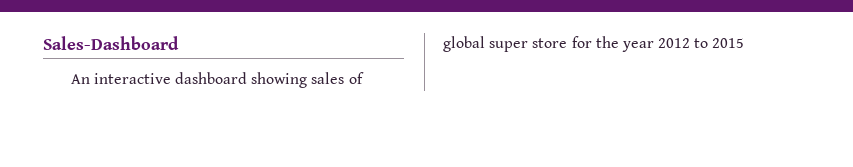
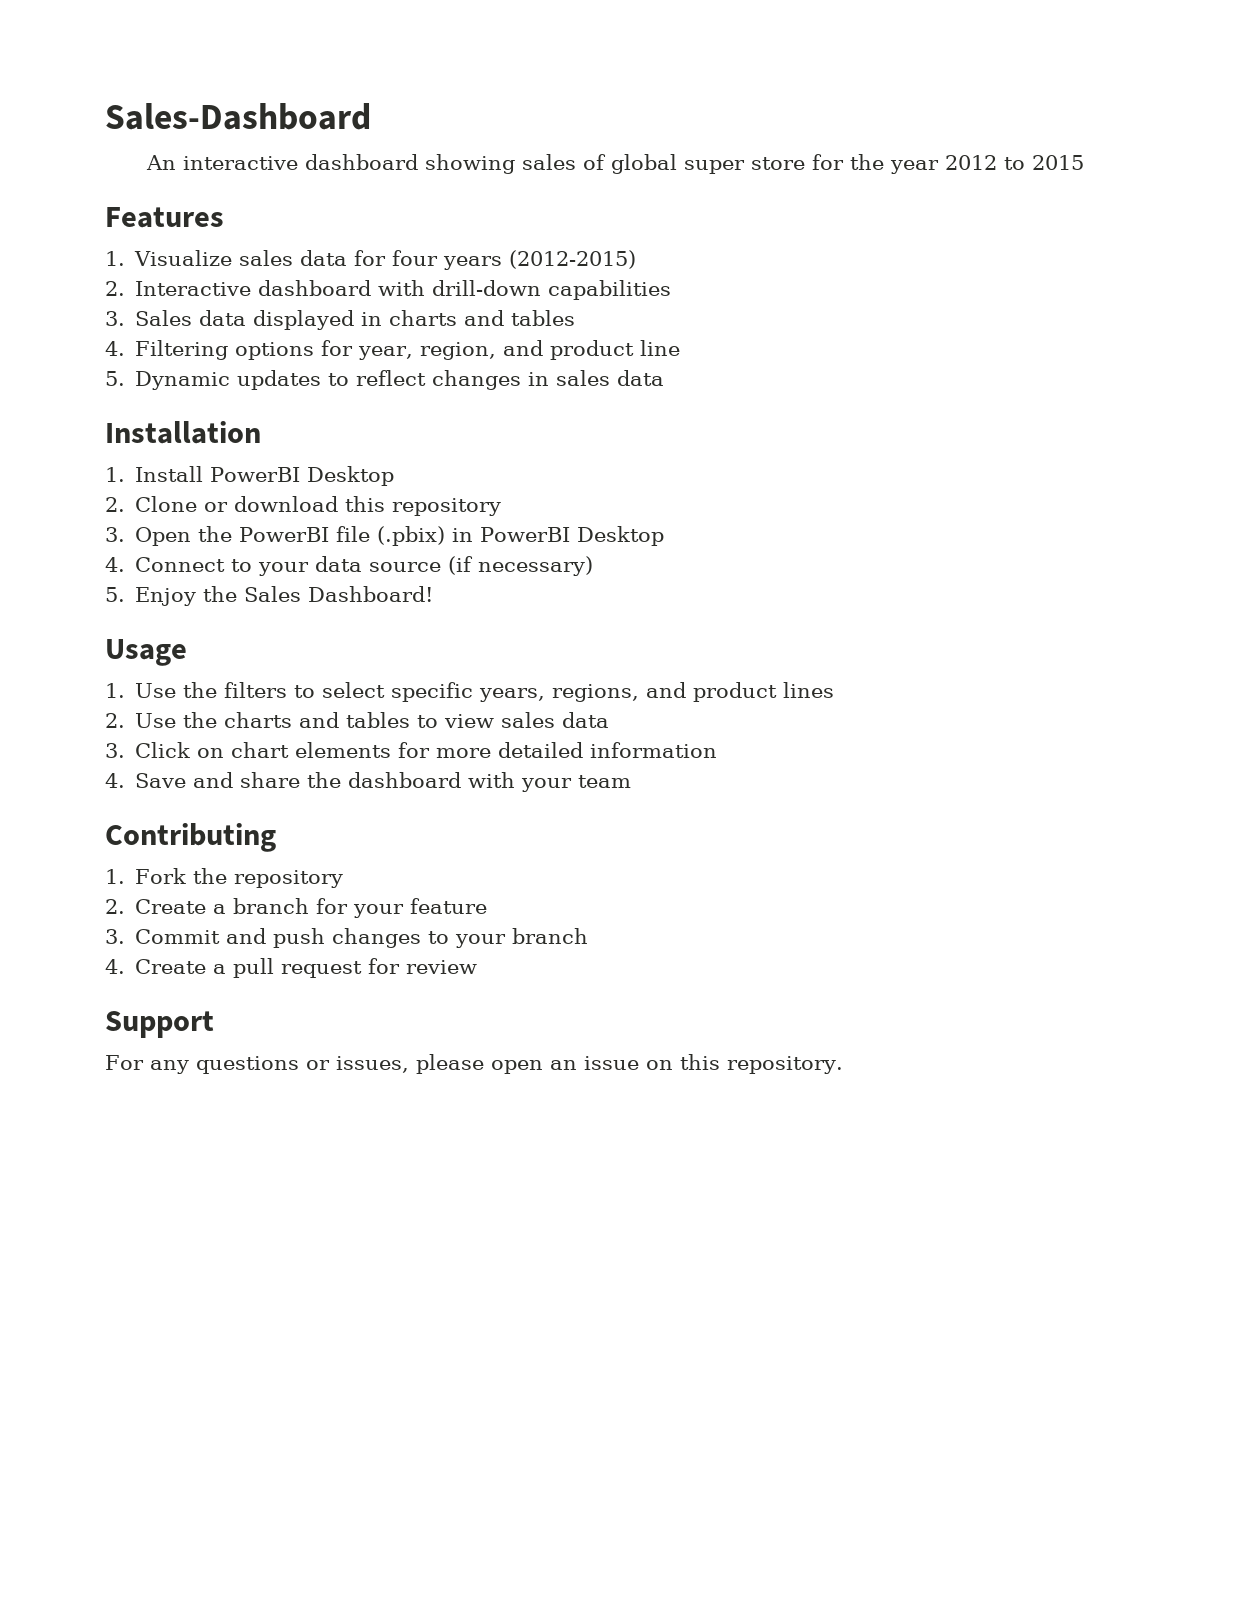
(745, 43) none -> [105,207,224,228] [105,250,637,270] [105,280,672,300] [105,310,576,330] [105,340,681,360] [105,370,665,390] [105,421,261,444] [105,466,395,486] [105,496,502,516] [105,526,665,546] [105,556,594,576] [105,586,434,606] [105,639,187,666] [105,682,835,702] [105,712,610,728] [105,742,718,758] [105,772,632,792] [105,823,276,852] [105,868,344,888] [105,898,488,918] [105,928,589,948] [105,958,478,978] [105,1011,214,1038] [105,1054,843,1074] // Features // 1. Visualize sales data for four years (2012-2015) // 2. Interactive dashboard with drill-down capabilities // 3. Sales data displayed in charts and tables // 4. Filtering options for year, region, and product line // 5. Dynamic updates to reflect changes in sales data // Installation // 1. Install PowerBI Desktop // 2. Clone or download this repository // 3. Open the PowerBI file (.pbix) in PowerBI Desktop // 4. Connect to your data source (if necessary) // 5. Enjoy the Sales Dashboard! // Usage // 1. Use the filters to select specific years, regions, and product lines // 2. Use the charts and tables to view sales data // 3. Click on chart elements for more detailed information // 4. Save and share the dashboard with your team // Contributing // 1. Fork the repository // 2. Create a branch for your feature // 3. Commit and push changes to your branch // 4. Create a pull request for review // Support // For any questions or issues, please open an issue on this repository.

